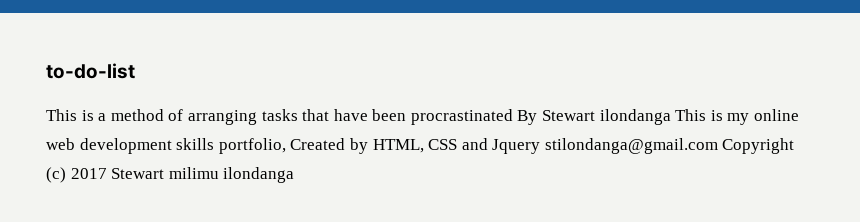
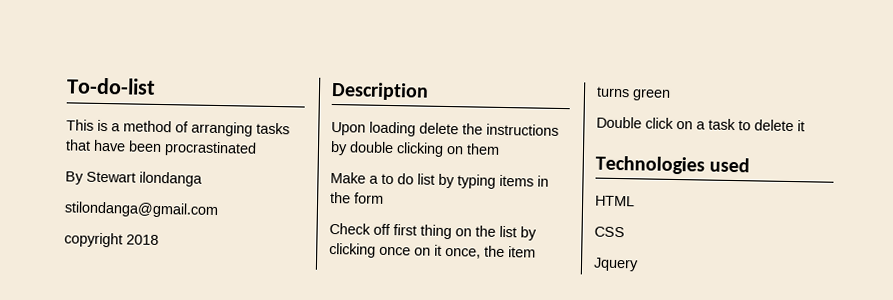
[46,63,135,79] to-do-list -> [66,77,156,95] To-do-list
(513, 117) none -> (257, 149) //
[675,109,800,125] [46,138,795,154] [46,167,295,183] This is my online web development skills portfolio, Created by HTML, CSS and Jquery stilondanga@gmail.com Copyright (c) 2017 Stewart milimu ilondanga -> [64,201,219,219] [64,232,159,248] [331,81,429,101] [331,121,559,137] [330,140,500,157] [330,171,549,189] [330,191,384,204] [329,222,537,241] [329,242,536,259] [596,86,671,101] [596,116,805,132] [595,155,751,175] [595,195,635,207] [594,226,625,238] [593,257,639,272] // stilondanga@gmail.com // copyright 2018 // Description // Upon loading delete the instructions by double clicking on them // Make a to do list by typing items in the form // Check off first thing on the list by clicking once on it once, the item turns green // Double click on a task to delete it // Technologies used // HTML // CSS // Jquery

